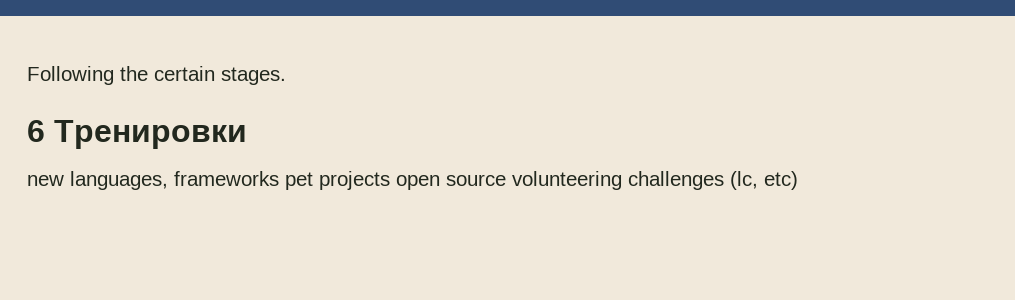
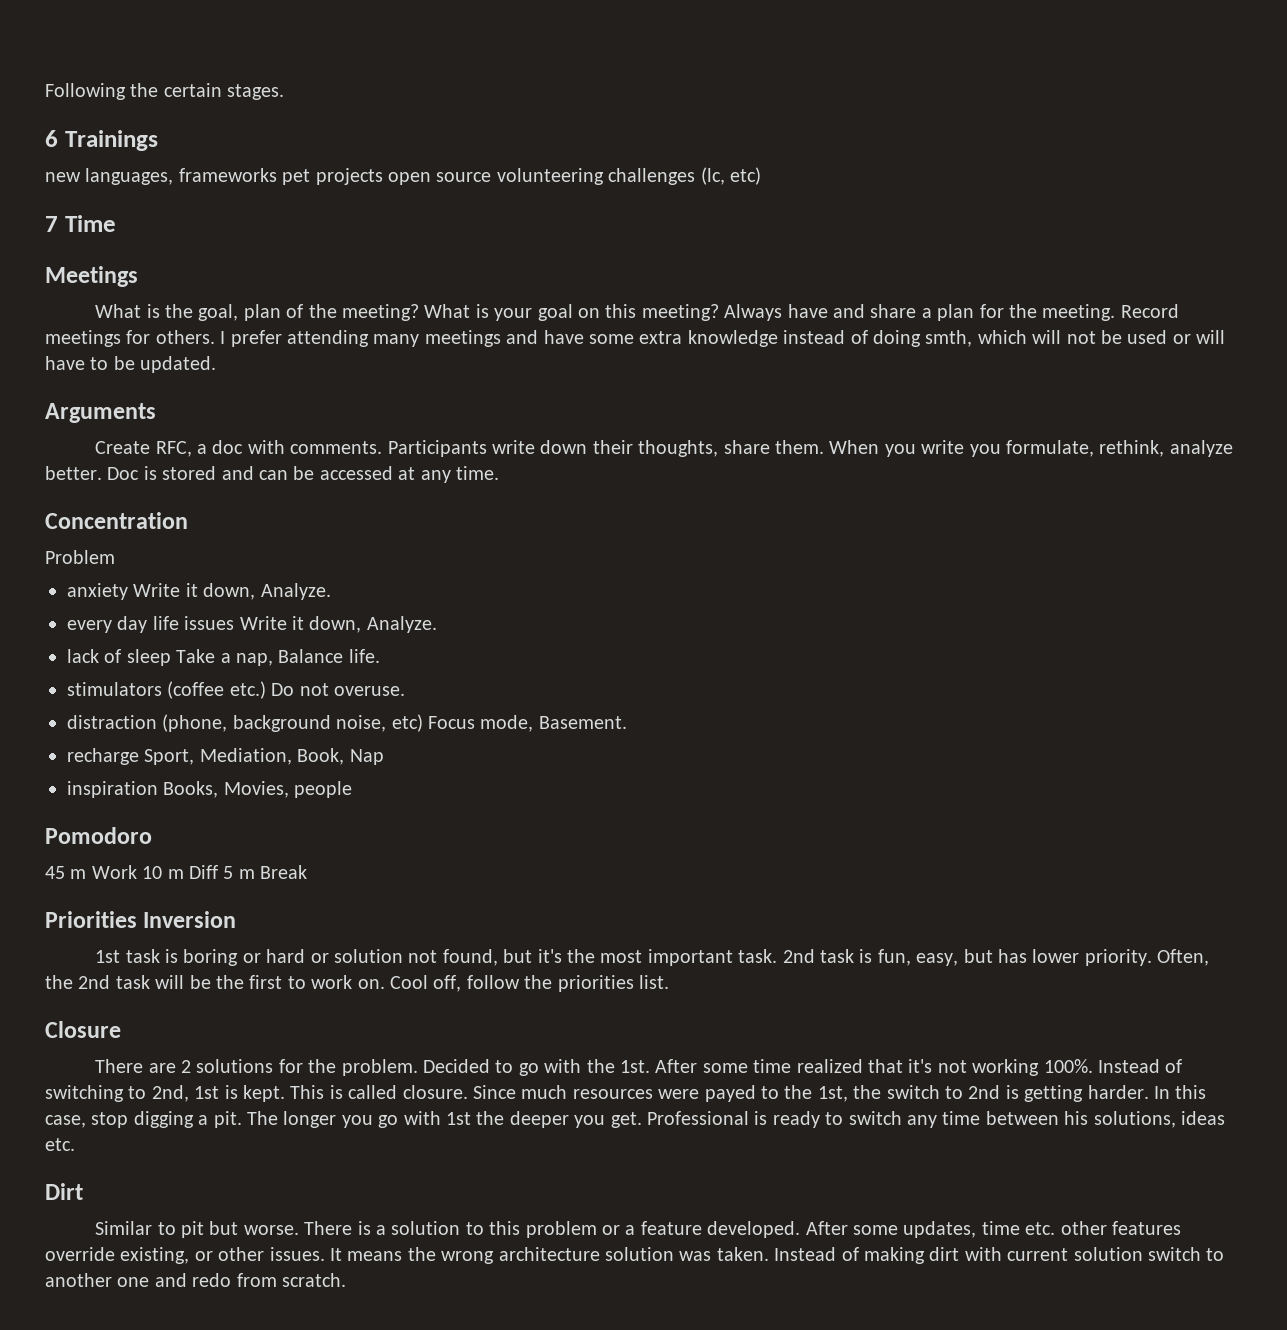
[54,120,247,149] Тренировки -> [64,130,158,151] Trainings
(798, 180) none -> [45,215,116,232] [45,266,138,287] [95,304,1179,321] [45,330,1226,347] [45,356,217,373] [45,403,156,423] [95,440,1233,457] [45,466,499,483] [45,512,188,529] [45,550,115,564] [67,583,331,600] [67,616,437,633] [67,649,380,666] [67,681,405,699] [67,714,627,732] [67,748,384,765] [67,781,353,798] [45,827,152,844] [45,865,308,879] [45,911,237,928] [95,949,1210,966] [45,975,669,992] [45,1021,121,1038] [95,1059,1183,1076] [45,1085,1207,1102] [45,1111,1225,1128] [45,1138,75,1151] [45,1183,83,1200] [95,1221,1181,1238] [45,1247,1225,1264] [45,1273,346,1287] // 7 Time // Meetings // What is the goal, plan of the meeting? What is your goal on this meeting? Always have and share a plan for the meeting. Record meetings for others. I prefer attending many meetings and have some extra knowledge instead of doing smth, which will not be used or will have to be updated. // Arguments // Create RFC, a doc with comments. Participants write down their thoughts, share them. When you write you formulate, rethink, analyze better. Doc is stored and can be accessed at any time. // Concentration // Problem // anxiety Write it down, Analyze. // every day life issues Write it down, Analyze. // lack of sleep Take a nap, Balance life. // stimulators (coffee etc.) Do not overuse. // distraction (phone, background noise, etc) Focus mode, Basement. // recharge Sport, Mediation, Book, Nap // inspiration Books, Movies, people // Pomodoro // 45 m Work 10 m Diff 5 m Break // Priorities Inversion // 1st task is boring or hard or solution not found, but it's the most important task. 2nd task is fun, easy, but has lower priority. Often, the 2nd task will be the first to work on. Cool off, follow the priorities list. // Closure // There are 2 solutions for the problem. Decided to go with the 1st. After some time realized that it's not working 100%. Instead of switching to 2nd, 1st is kept. This is called closure. Since much resources were payed to the 1st, the switch to 2nd is getting harder. In this case, stop digging a pit. The longer you go with 1st the deeper you get. Professional is ready to switch any time between his solutions, ideas etc. // Dirt // Similar to pit but worse. There is a solution to this problem or a feature developed. After some updates, time etc. other features override existing, or other issues. It means the wrong architecture solution was taken. Instead of making dirt with current solution switch to another one and redo from scratch.

